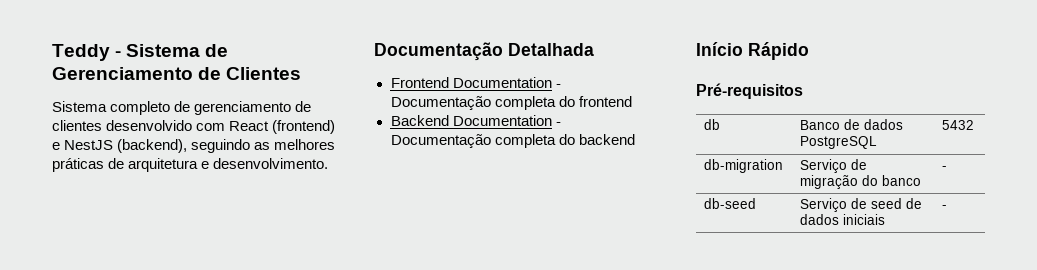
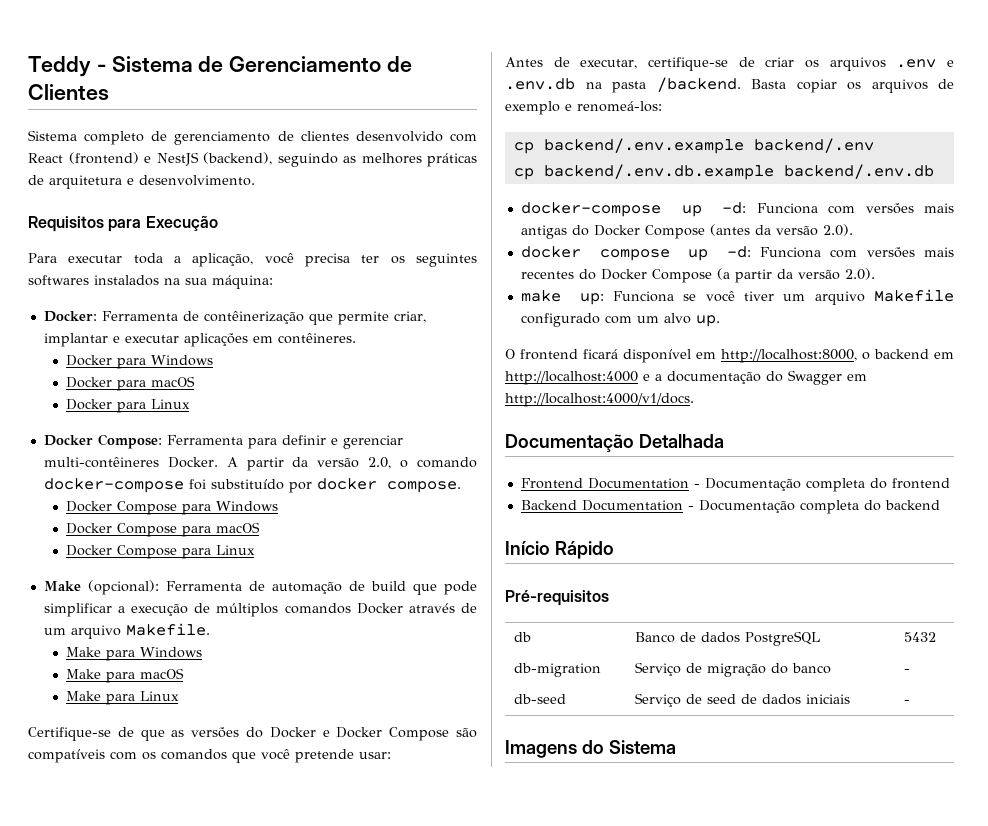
(329, 163) none -> [28,215,218,232] [28,253,477,267] [28,275,273,289] [43,311,426,325] [43,333,356,347] [66,355,214,369] [66,376,196,391] [66,399,191,413] [43,434,403,449] [43,457,478,471] [43,478,461,493] [66,501,279,515] [66,522,261,537] [66,545,256,559] [43,580,478,595] [43,603,478,617] [43,623,210,639] [66,647,203,661] [66,668,185,683] [66,691,180,705] [28,727,478,741] [28,749,391,763] [505,57,954,71] [505,77,954,93] [505,101,662,115] [513,138,874,154] [513,164,934,180] [520,202,954,217] [520,224,853,239] [520,246,954,261] [520,268,875,283] [520,289,954,305] [520,313,720,327] [505,349,954,363] [505,370,867,385] [505,393,694,407] // Requisitos para Execução // Para executar toda a aplicação, você precisa ter os seguintes softwares instalados na sua máquina: // Docker: Ferramenta de contêinerização que permite criar, implantar e executar aplicações em contêineres. // Docker para Windows // Docker para macOS // Docker para Linux // Docker Compose: Ferramenta para definir e gerenciar multi-contêineres Docker. A partir da versão 2.0, o comando docker-compose foi substituído por docker compose. // Docker Compose para Windows // Docker Compose para macOS // Docker Compose para Linux // Make (opcional): Ferramenta de automação de build que pode simplificar a execução de múltiplos comandos Docker através de um arquivo Makefile. // Make para Windows // Make para macOS // Make para Linux // Certifique-se de que as versões do Docker e Docker Compose são compatíveis com os comandos que você pretende usar: // Antes de executar, certifique-se de criar os arquivos .env e .env.db na pasta /backend. Basta copiar os arquivos de exemplo e renomeá-los: // cp backend/.env.example backend/.env // cp backend/.env.db.example backend/.env.db // docker-compose up -d: Funciona com versões mais antigas do Docker Compose (antes da versão 2.0). // docker compose up -d: Funciona com versões mais recentes do Docker Compose (a partir da versão 2.0). // make up: Funciona se você tiver um arquivo Makefile configurado com um alvo up. // O frontend ficará disponível em http://localhost:8000, o backend em http://localhost:4000 e a documentação do Swagger em http://localhost:4000/v1/docs.
(948, 207) none -> [505,740,676,758] // Imagens do Sistema

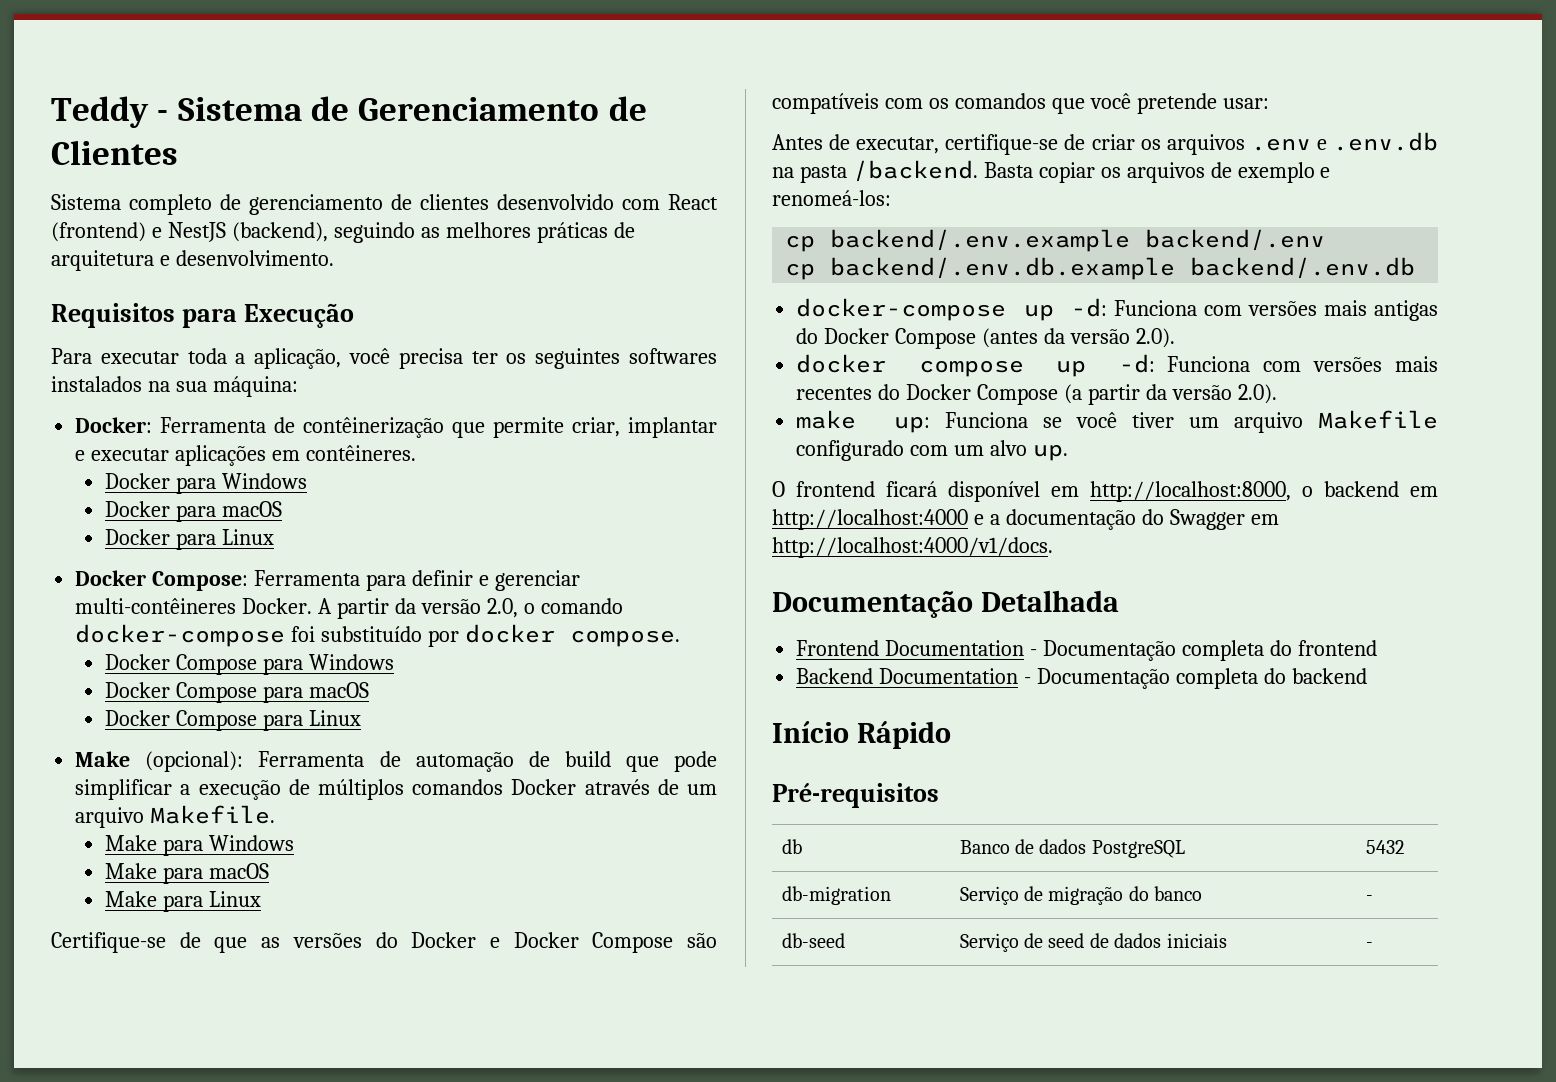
[505,740,676,758] // Imagens do Sistema -> (1373, 945) none

